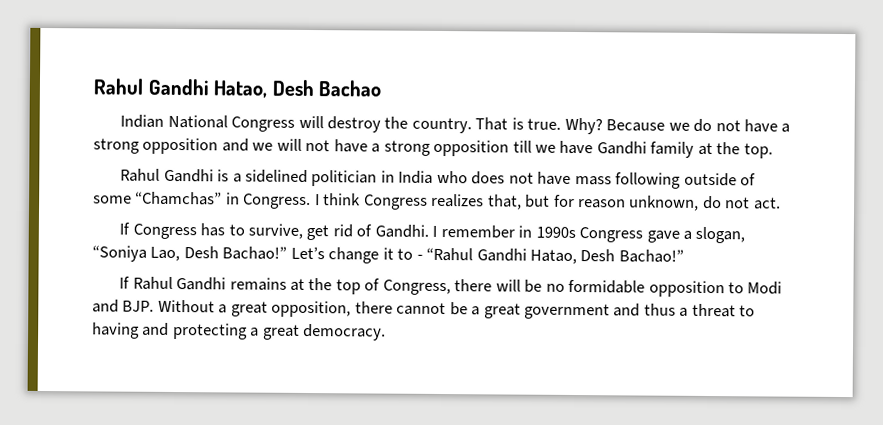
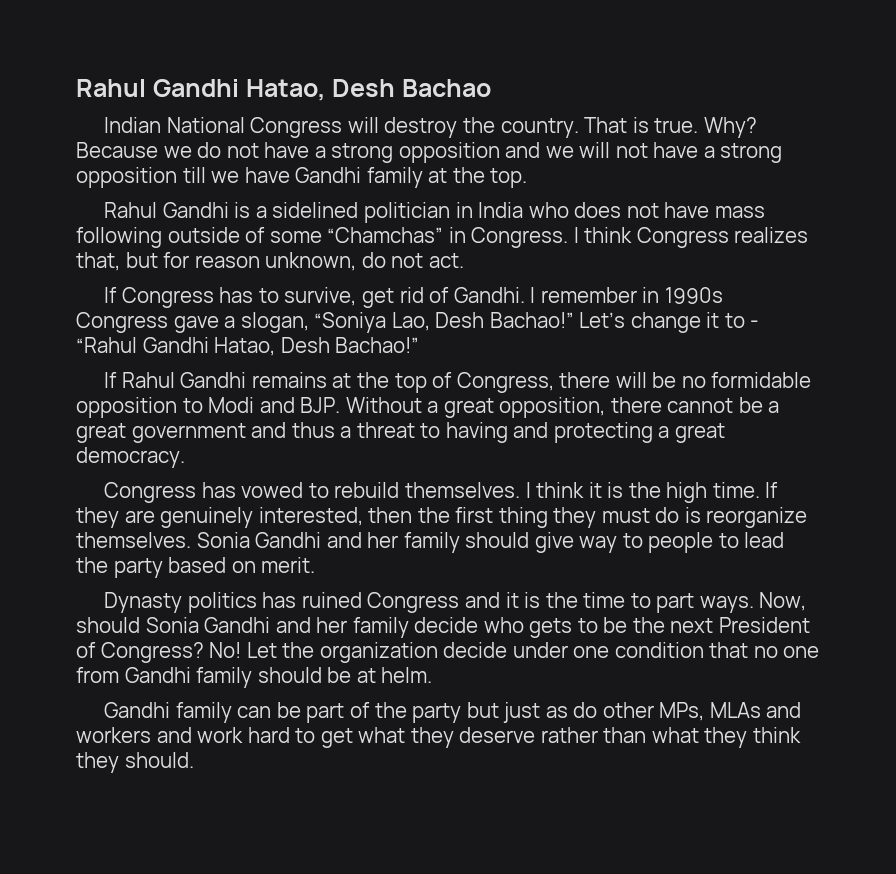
(387, 332) none -> [104,482,779,503] [76,507,808,528] [76,532,785,553] [76,557,316,578] [104,592,807,613] [76,617,810,638] [76,642,820,663] [76,667,433,688] [104,702,802,723] [76,727,801,748] [76,752,194,773] // Congress has vowed to rebuild themselves. I think it is the high time. If they are genuinely interested, then the first thing they must do is reorganize themselves. Sonia Gandhi and her family should give way to people to lead the party based on merit. // Dynasty politics has ruined Congress and it is the time to part ways. Now, should Sonia Gandhi and her family decide who gets to be the next President of Congress? No! Let the organization decide under one condition that no one from Gandhi family should be at helm. // Gandhi family can be part of the party but just as do other MPs, MLAs and workers and work hard to get what they deserve rather than what they think they should.

